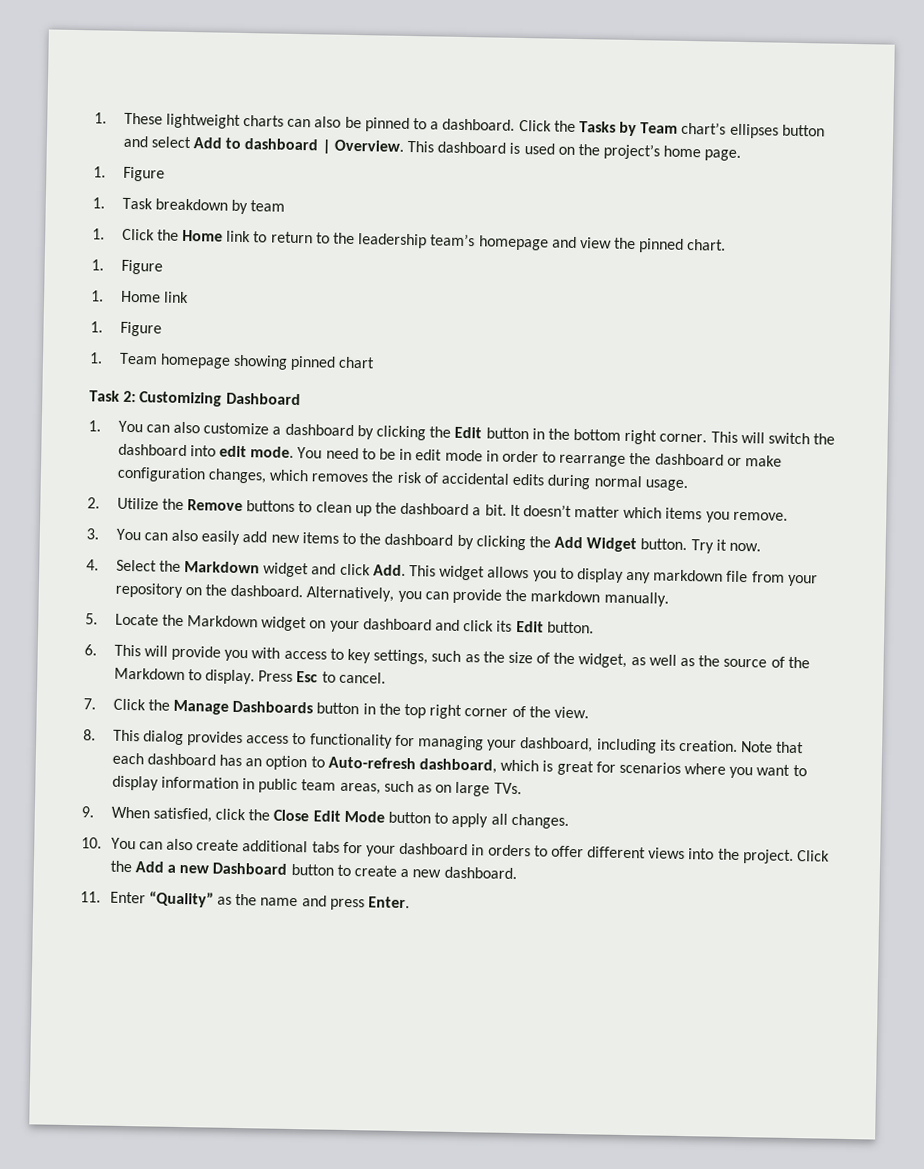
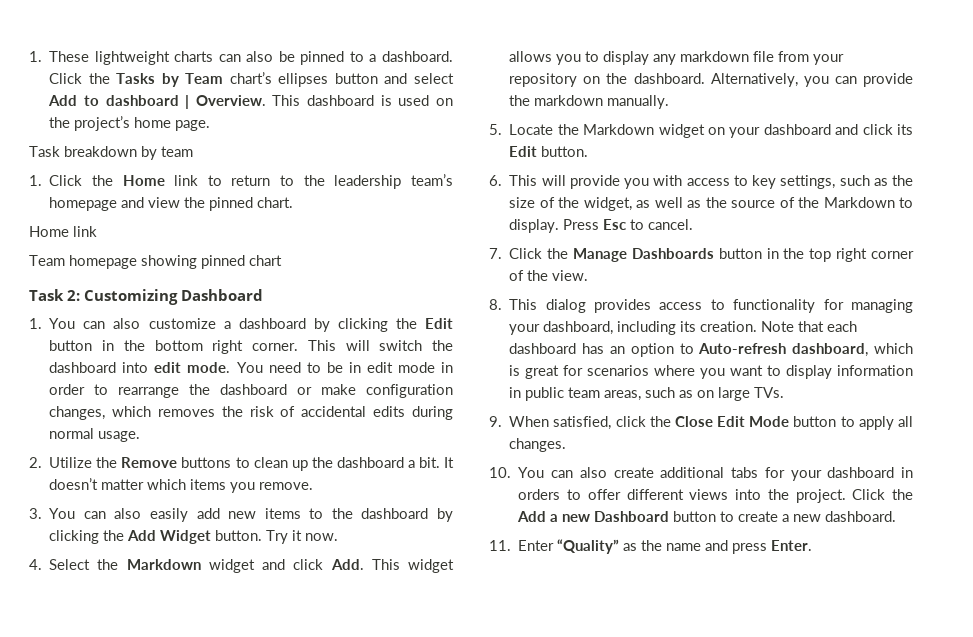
[93,166,165,182] [92,197,105,209] 1. Figure // 1. -> (211, 125) none
[91,259,163,275] [91,290,104,302] 1. Figure // 1. -> (294, 202) none
[90,321,162,337] [89,352,103,364] 1. Figure // 1. -> (97, 231) none

